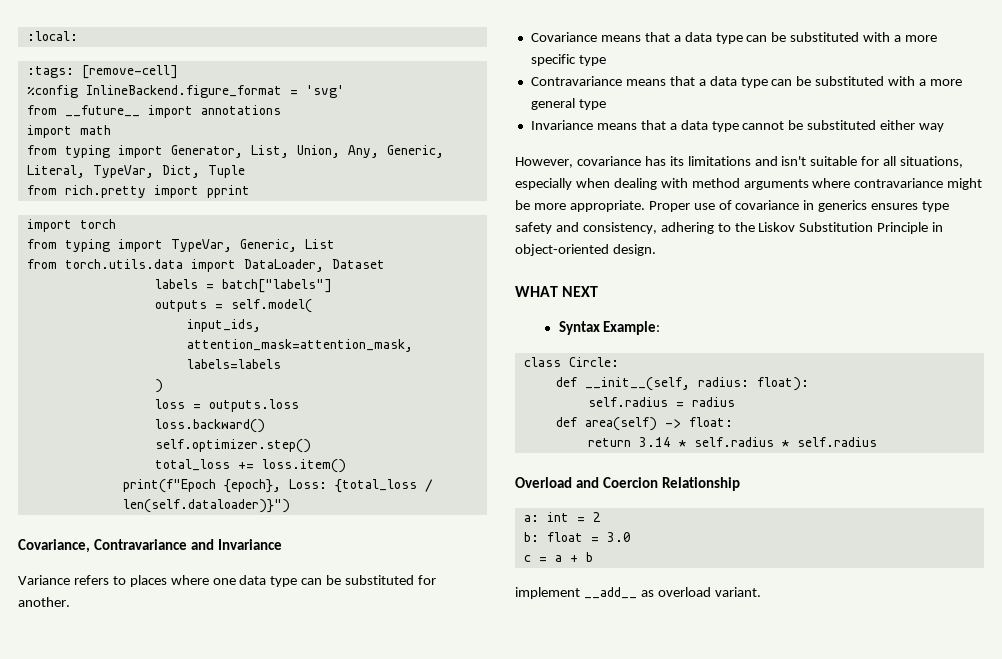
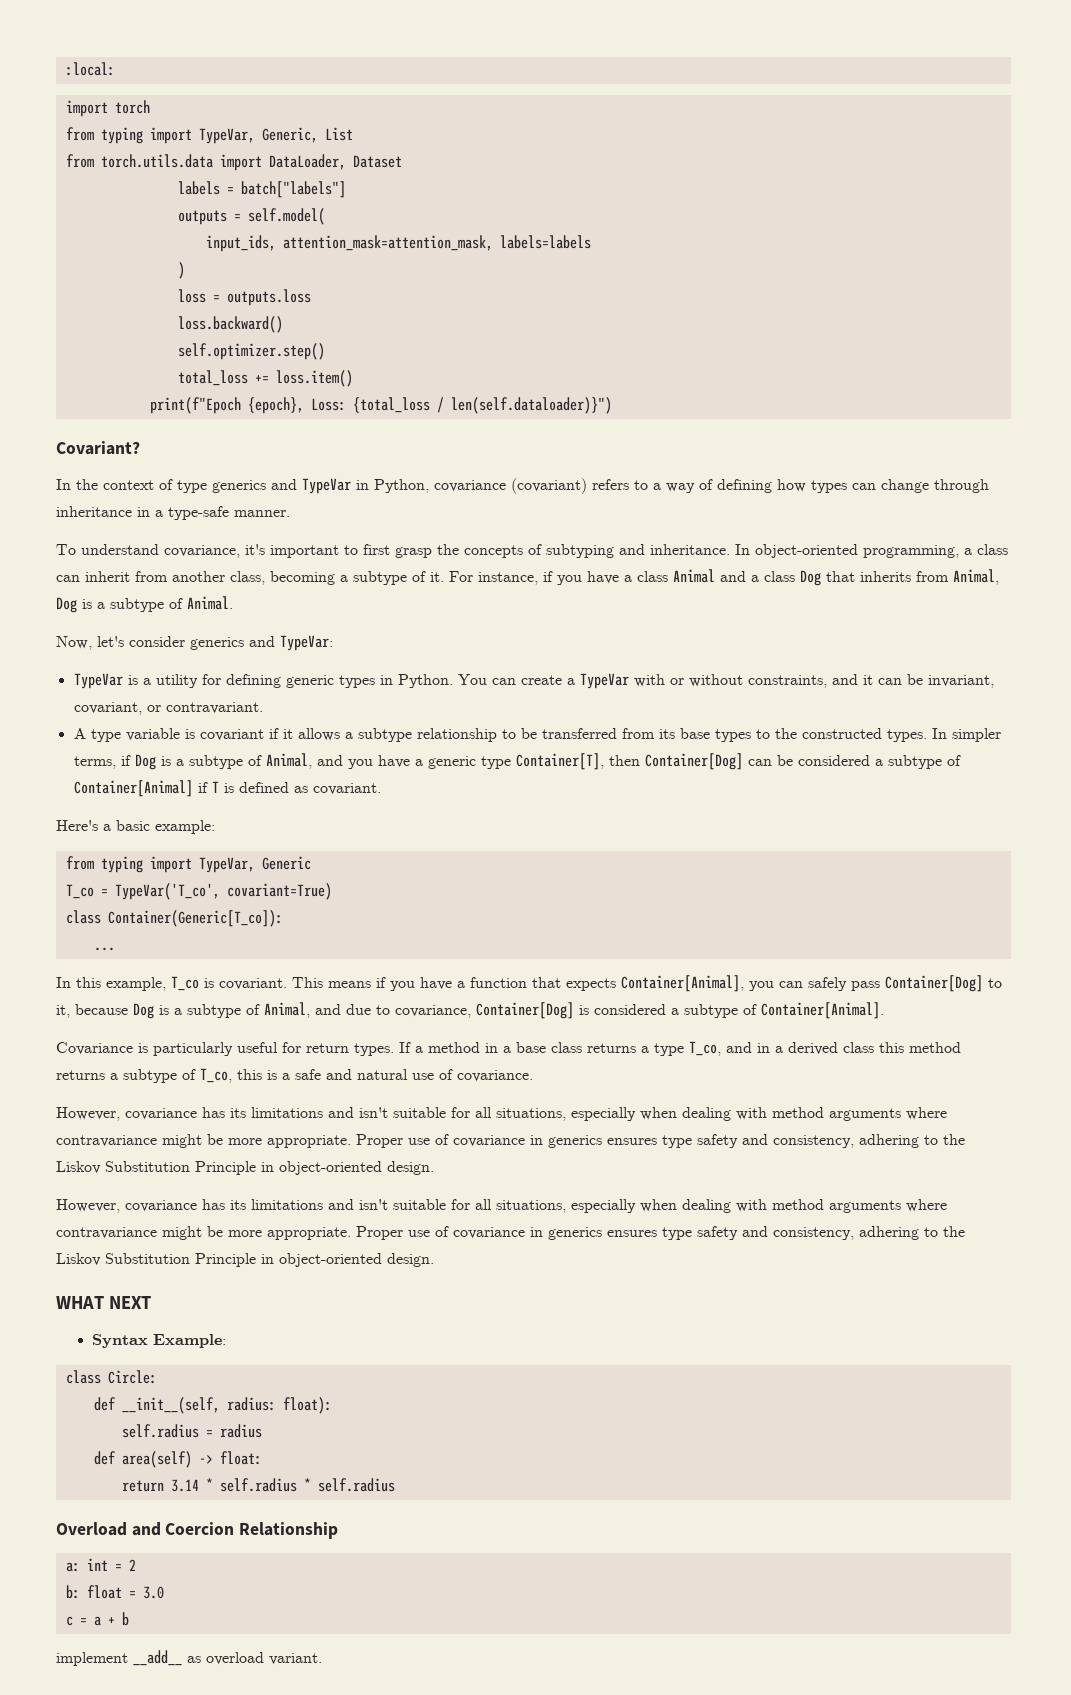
[26,65,178,79] [26,85,344,98] [26,105,281,118] [26,125,111,138] [26,145,444,158] [26,165,245,178] [26,185,250,198] // :tags: [remove-cell] // %config InlineBackend.figure_format = 'svg' // from __future__ import annotations // import math // from typing import Generator, List, Union, Any, Generic, Literal, TypeVar, Dict, Tuple // from rich.pretty import pprint -> (115, 69) none
[18,539,283,553] [18,575,437,587] [18,597,70,607] [530,32,938,44] [530,54,606,66] [530,76,963,88] [530,98,606,110] [530,120,945,132] Covariance, Contravariance and Invariance // Variance refers to places where one data type can be substituted for another. // Covariance means that a data type can be substituted with a more specific type // Contravariance means that a data type can be substituted with a more general type // Invariance means that a data type cannot be substituted either way -> [56,441,140,455] [56,478,989,494] [56,506,290,520] [56,544,1008,558] [56,569,999,586] [56,596,233,613] [56,635,333,651] [73,673,994,689] [73,702,263,715] [73,728,1001,742] [73,753,961,770] [73,780,381,797] [56,820,215,834] [65,856,311,873] [65,883,332,900] [65,910,283,927] [93,947,115,951] [56,975,1002,992] [56,1002,884,1019] [56,1041,961,1056] [56,1068,533,1083] [56,1107,947,1121] [56,1134,965,1148] [56,1161,434,1175] Covariant? // In the context of type generics and TypeVar in Python, covariance (covariant) refers to a way of defining how types can change through inheritance in a type-safe manner. // To understand covariance, it's important to first grasp the concepts of subtyping and inheritance. In object-oriented programming, a class can inherit from another class, becoming a subtype of it. For instance, if you have a class Animal and a class Dog that inherits from Animal, Dog is a subtype of Animal. // Now, let's consider generics and TypeVar: // TypeVar is a utility for defining generic types in Python. You can create a TypeVar with or without constraints, and it can be invariant, covariant, or contravariant. // A type variable is covariant if it allows a subtype relationship to be transferred from its base types to the constructed types. In simpler terms, if Dog is a subtype of Animal, and you have a generic type Container[T], then Container[Dog] can be considered a subtype of Container[Animal] if T is defined as covariant. // Here's a basic example: // from typing import TypeVar, Generic // T_co = TypeVar('T_co', covariant=True) // class Container(Generic[T_co]): // ... // In this example, T_co is covariant. This means if you have a function that expects Container[Animal], you can safely pass Container[Dog] to it, because Dog is a subtype of Animal, and due to covariance, Container[Dog] is considered a subtype of Container[Animal]. // Covariance is particularly useful for return types. If a method in a base class returns a type T_co, and in a derived class this method returns a subtype of T_co, this is a safe and natural use of covariance. // However, covariance has its limitations and isn't suitable for all situations, especially when dealing with method arguments where contravariance might be more appropriate. Proper use of covariance in generics ensures type safety and consistency, adhering to the Liskov Substitution Principle in object-oriented design.

